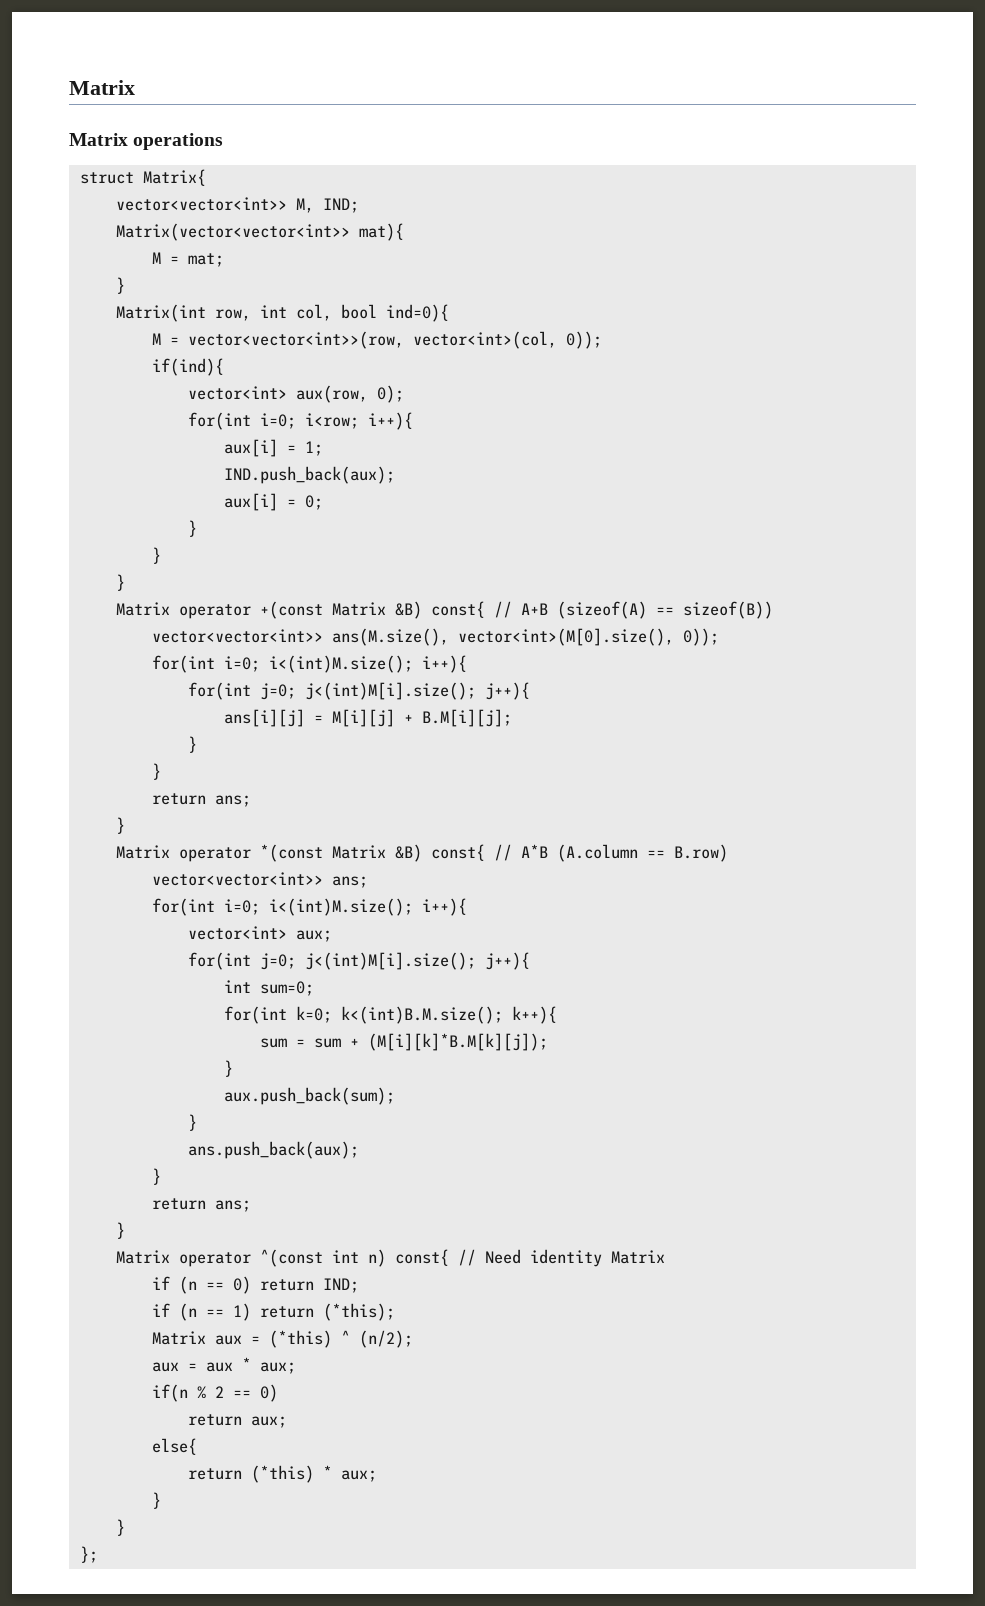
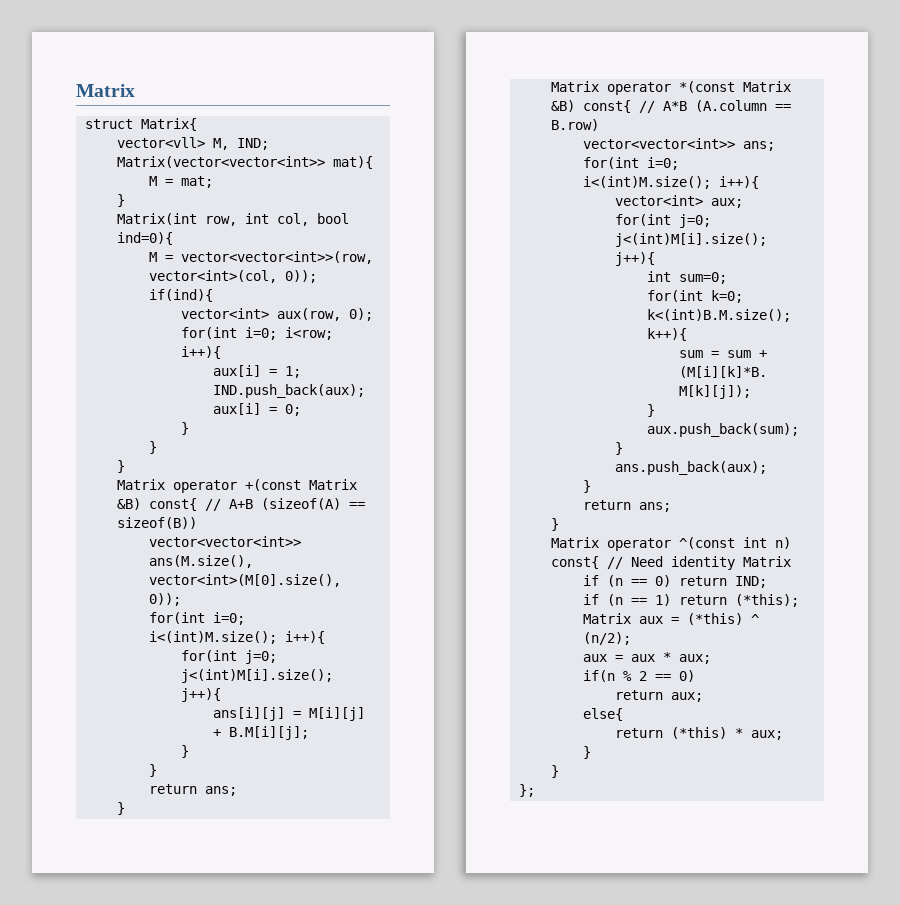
[69,80,135,95] [69,133,224,150] Matrix // Matrix operations -> [76,84,135,97] Matrix
[115,197,287,211] vector<vector<int>> -> [117,137,206,148] vector<vll>

